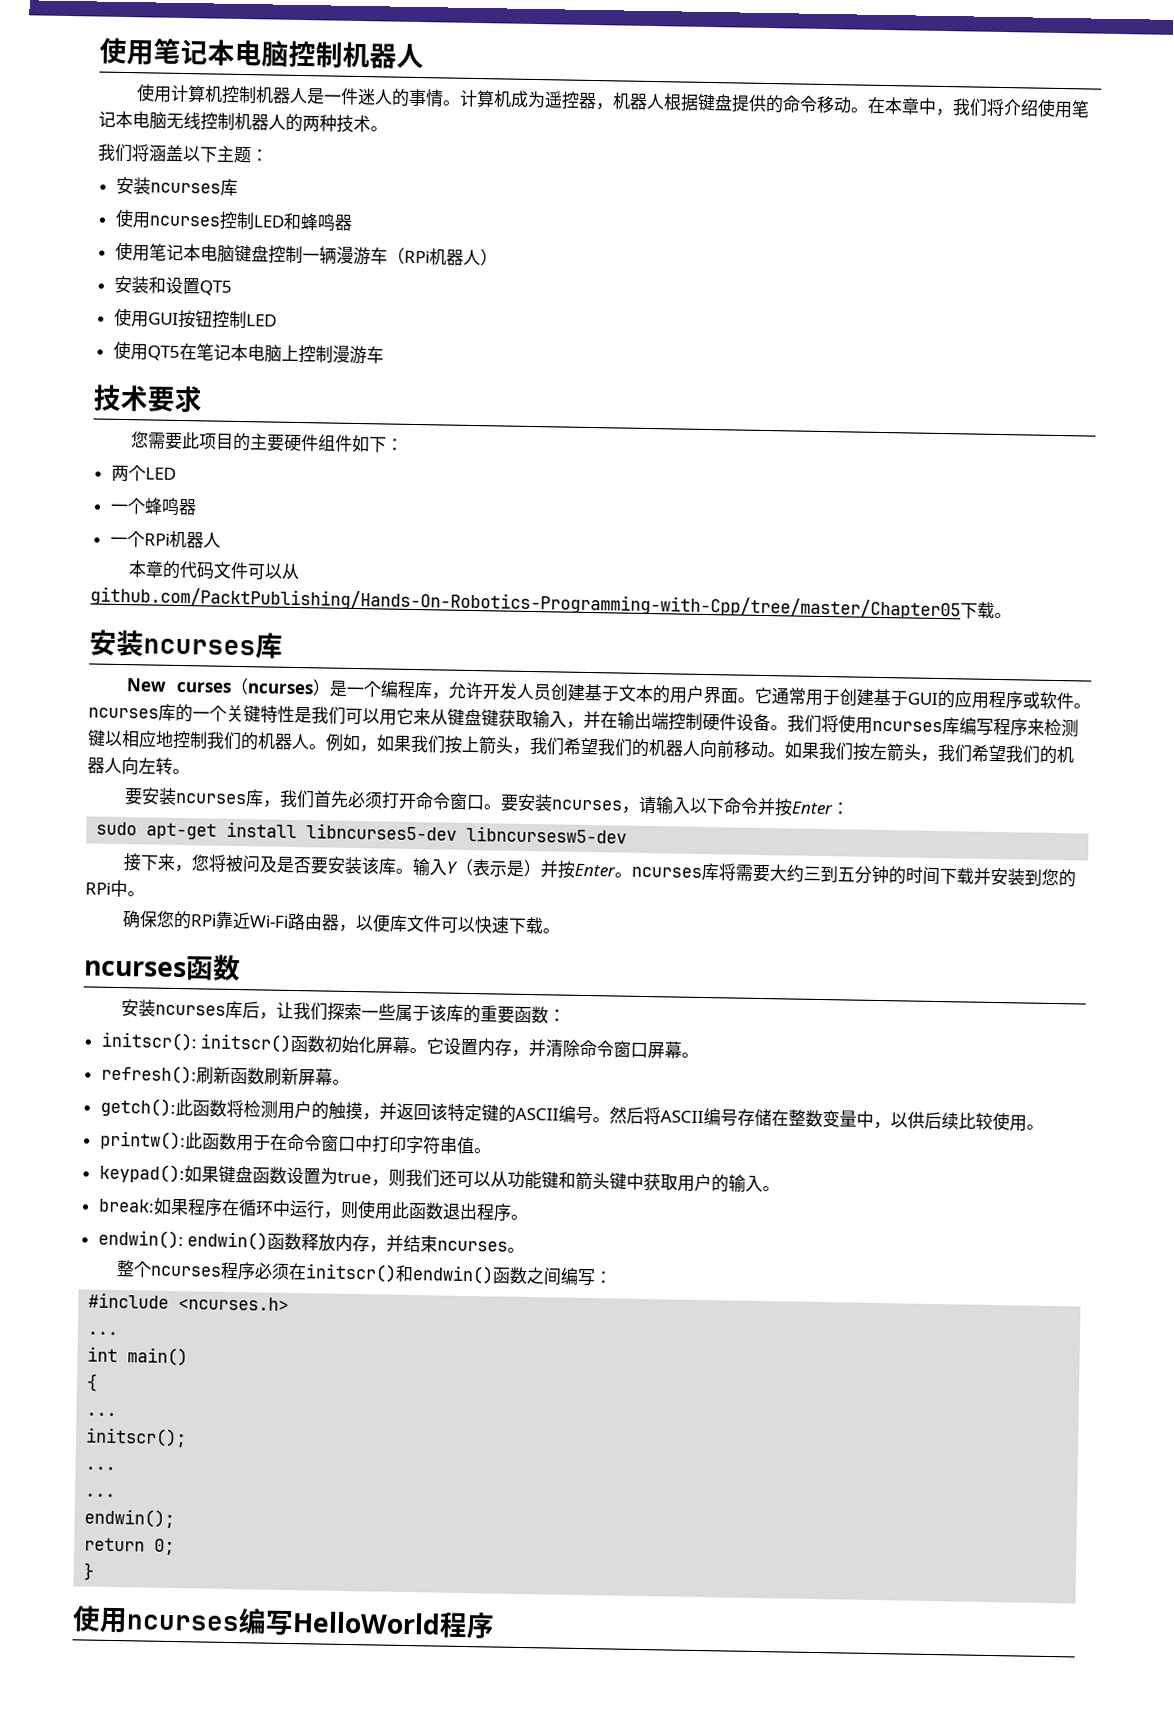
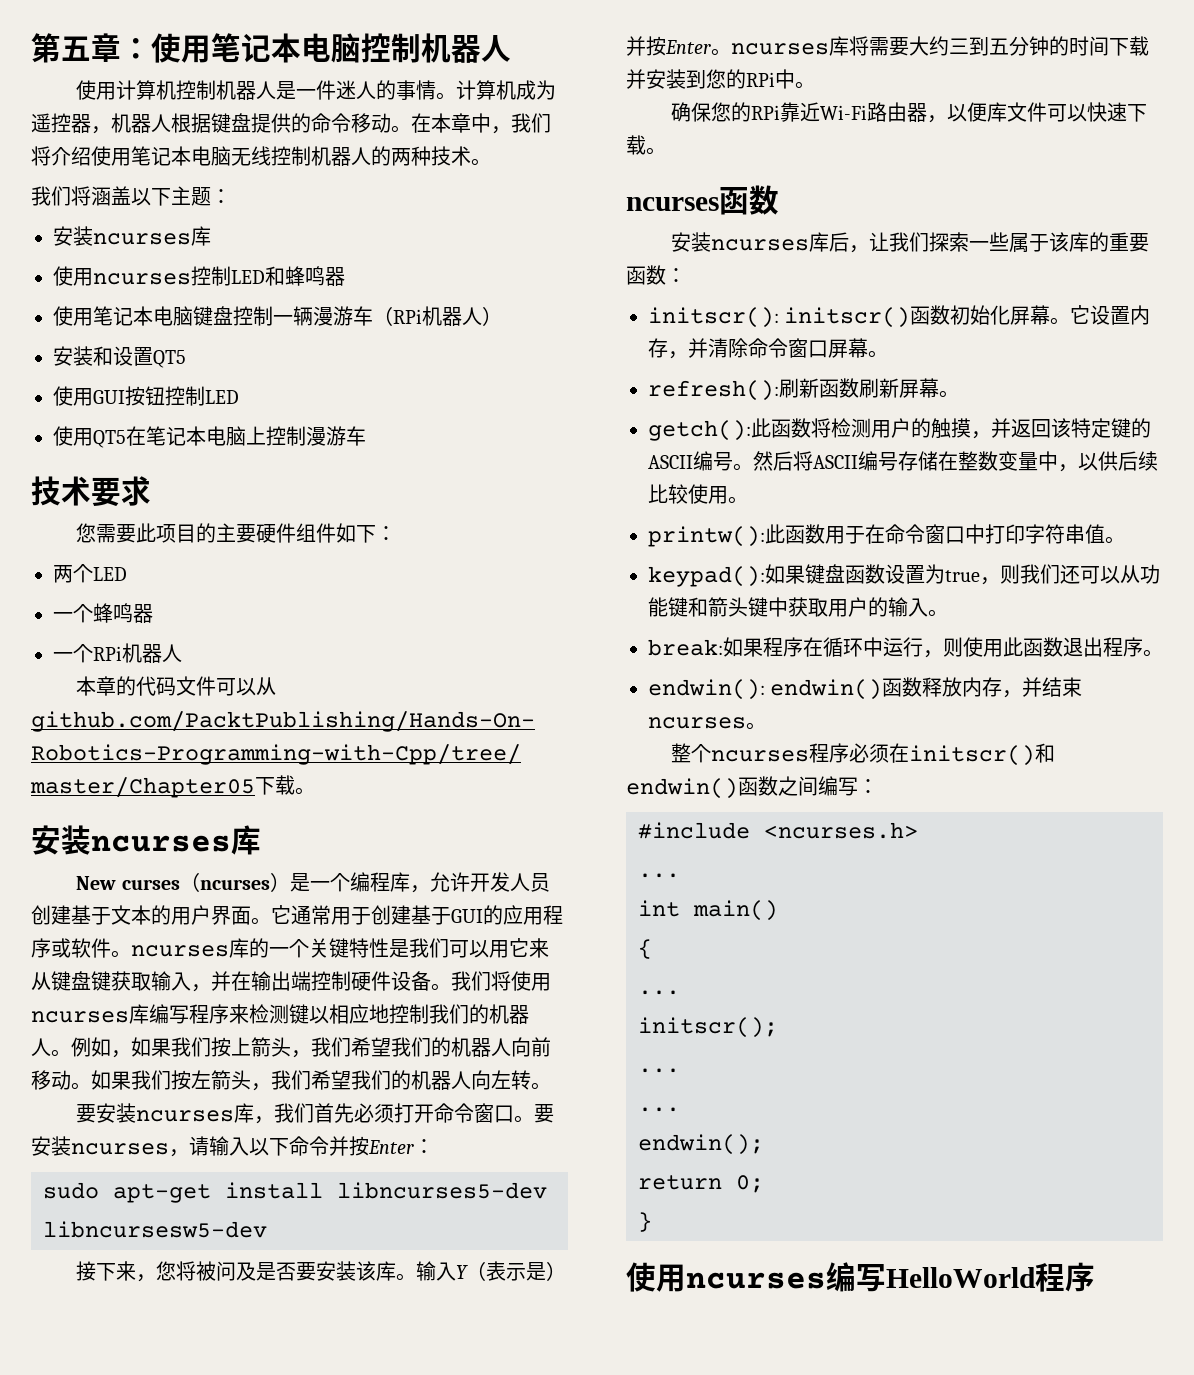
(99, 51) none -> [31,33,151,63] 第五章：

